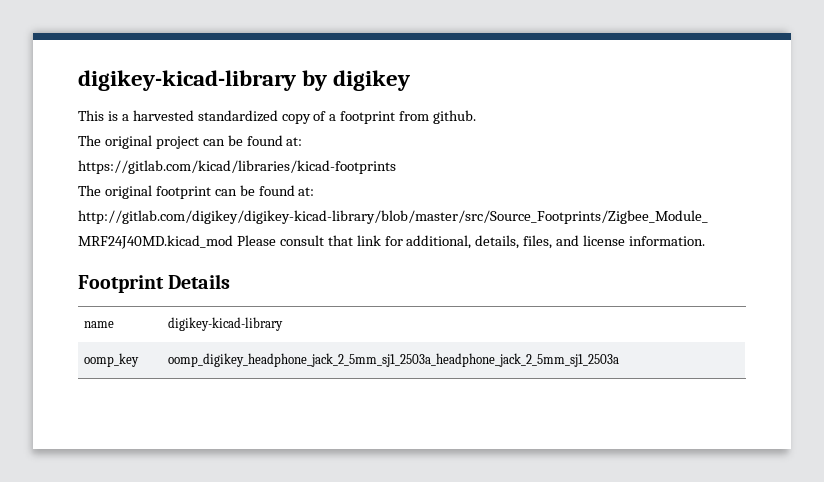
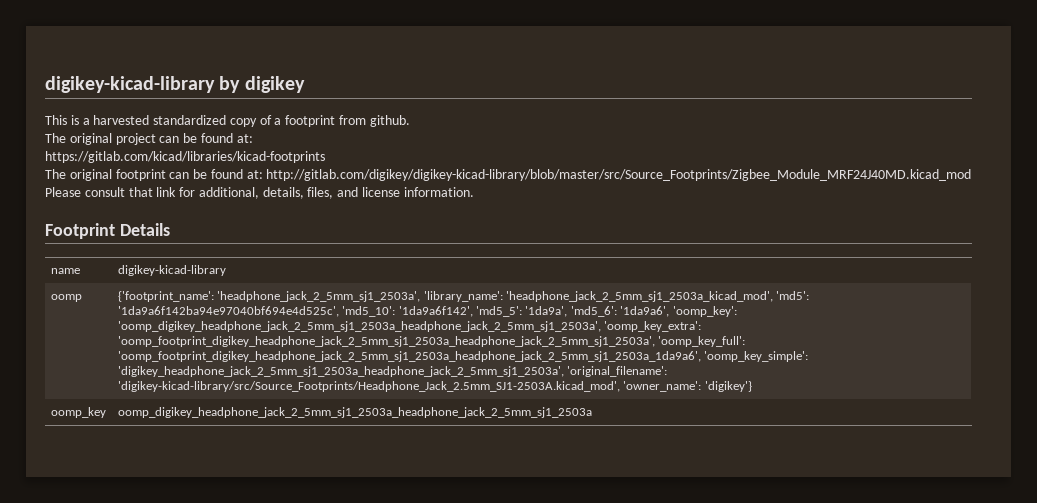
(284, 324) none -> [50,294,82,302] [117,291,810,302] [117,306,737,317] [117,321,702,332] [117,336,746,347] [117,351,809,362] [117,366,668,377] [117,381,752,392] // oomp | {'footprint_name': 'headphone_jack_2_5mm_sj1_2503a', 'library_name': 'headphone_jack_2_5mm_sj1_2503a_kicad_mod', 'md5': '1da9a6f142ba94e97040bf694e4d525c', 'md5_10': '1da9a6f142', 'md5_5': '1da9a', 'md5_6': '1da9a6', 'oomp_key': 'oomp_digikey_headphone_jack_2_5mm_sj1_2503a_headphone_jack_2_5mm_sj1_2503a', 'oomp_key_extra': 'oomp_footprint_digikey_headphone_jack_2_5mm_sj1_2503a_headphone_jack_2_5mm_sj1_2503a', 'oomp_key_full': 'oomp_footprint_digikey_headphone_jack_2_5mm_sj1_2503a_headphone_jack_2_5mm_sj1_2503a_1da9a6', 'oomp_key_simple': 'digikey_headphone_jack_2_5mm_sj1_2503a_headphone_jack_2_5mm_sj1_2503a', 'original_filename': 'digikey-kicad-library/src/Source_Footprints/Headphone_Jack_2.5mm_SJ1-2503A.kicad_mod', 'owner_name': 'digikey'}

